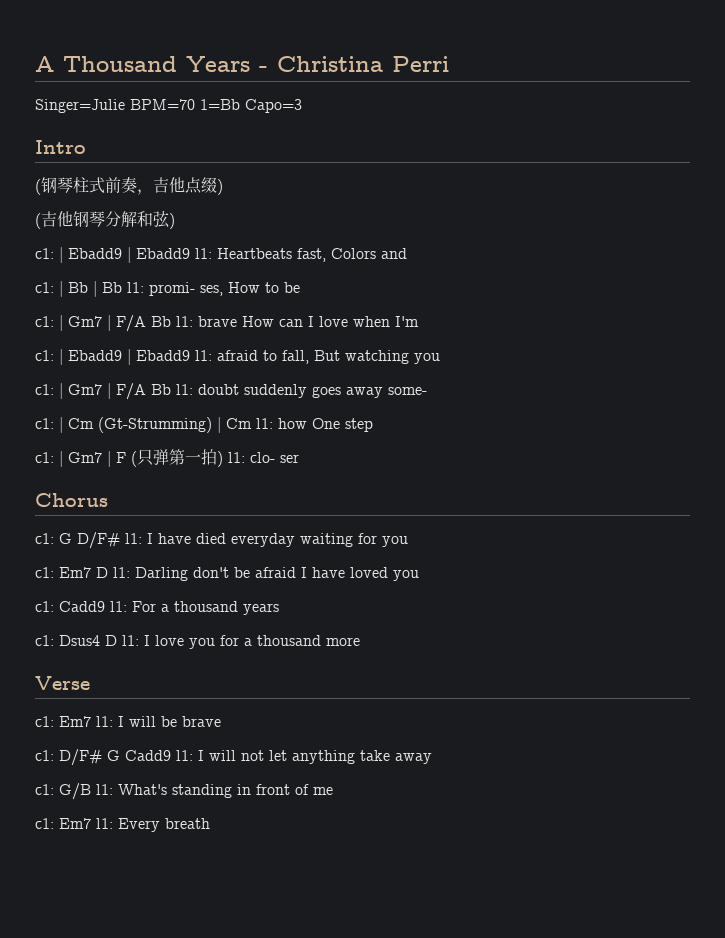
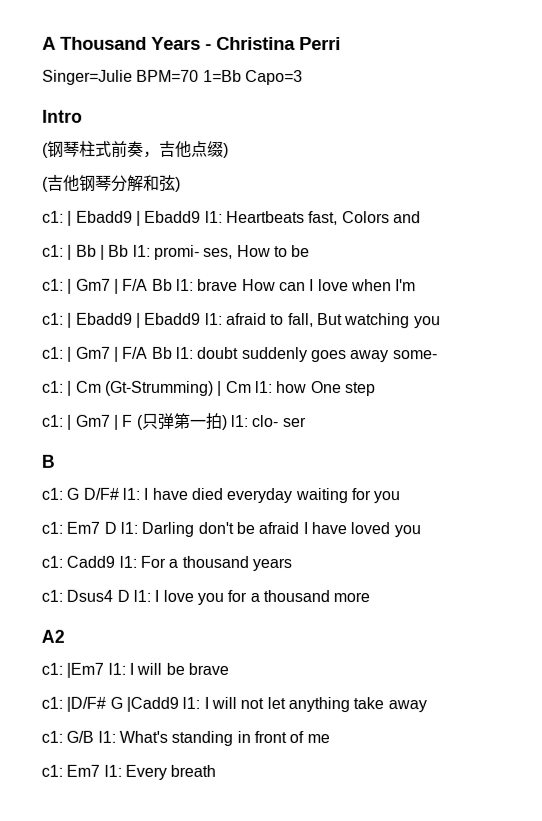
[35,493,108,507] Chorus -> [41,454,55,468] B
[35,676,90,690] [35,716,91,727] Verse // c1: Em7 -> [41,629,65,643] [41,662,105,678] A2 // c1: |Em7
[59,749,171,766] D/F# G Cadd9 -> [66,696,179,712] |D/F# G |Cadd9

